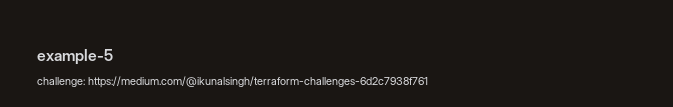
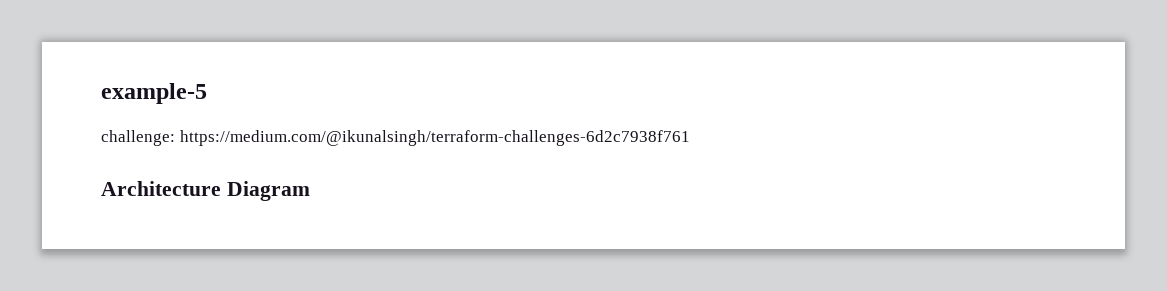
(428, 82) none -> [101,181,310,201] // Architecture Diagram

